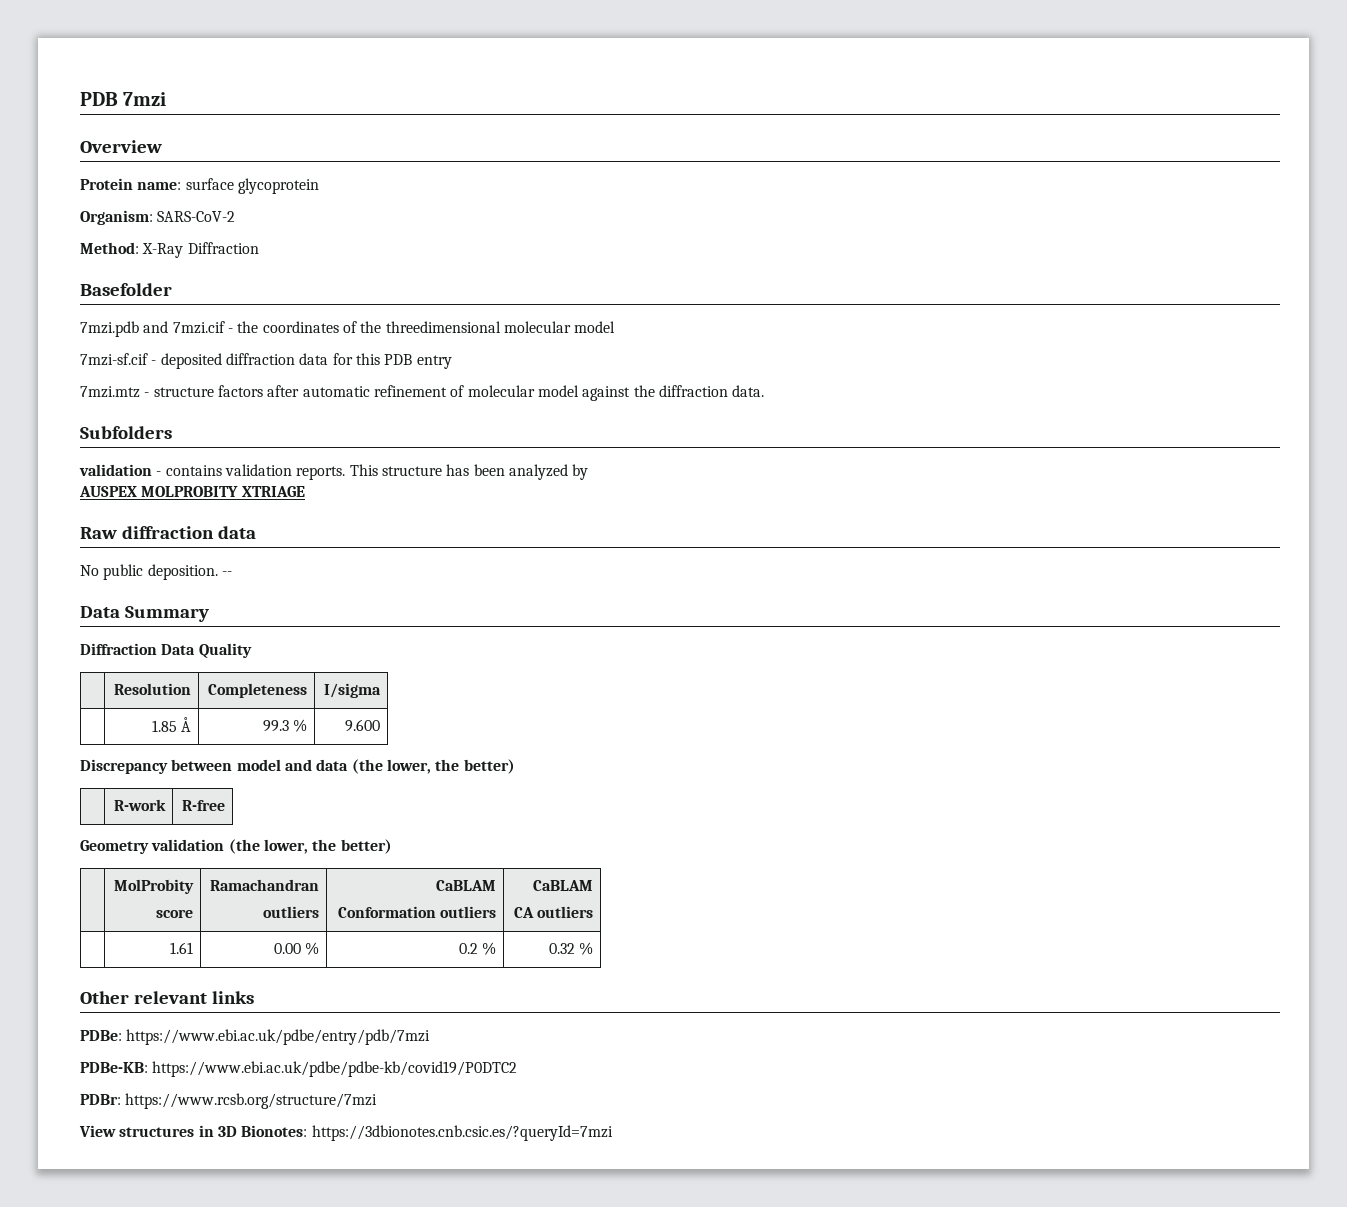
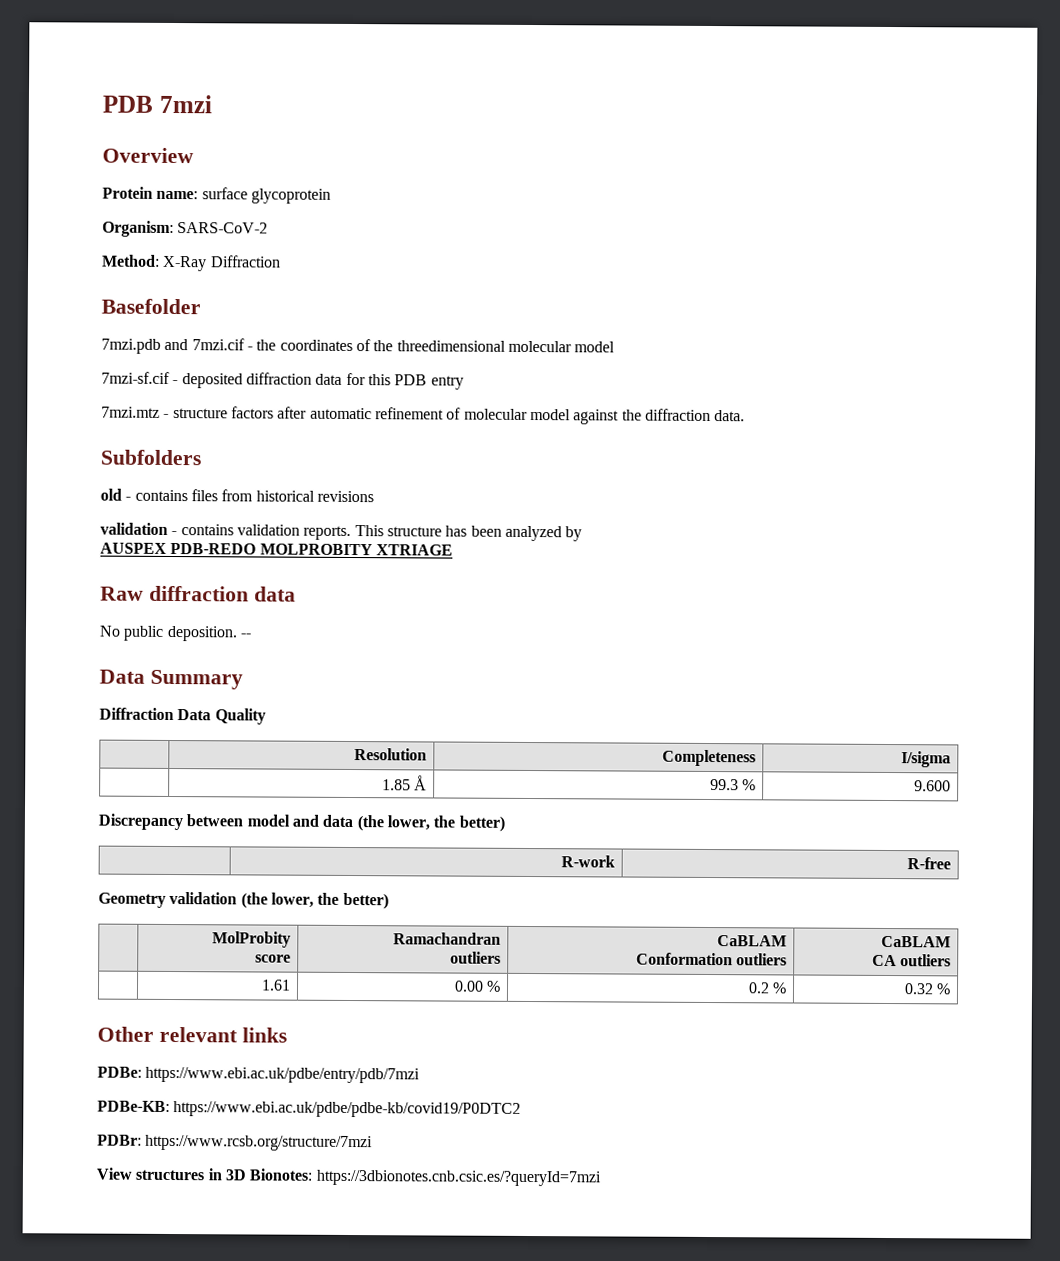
(172, 432) none -> [100,488,374,503] // old - contains files from historical revisions
(137, 491) none -> [170,542,257,555] PDB-REDO

